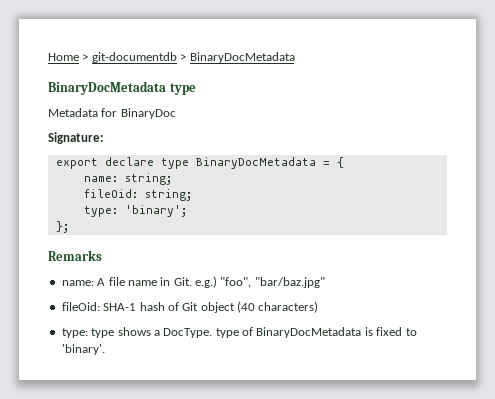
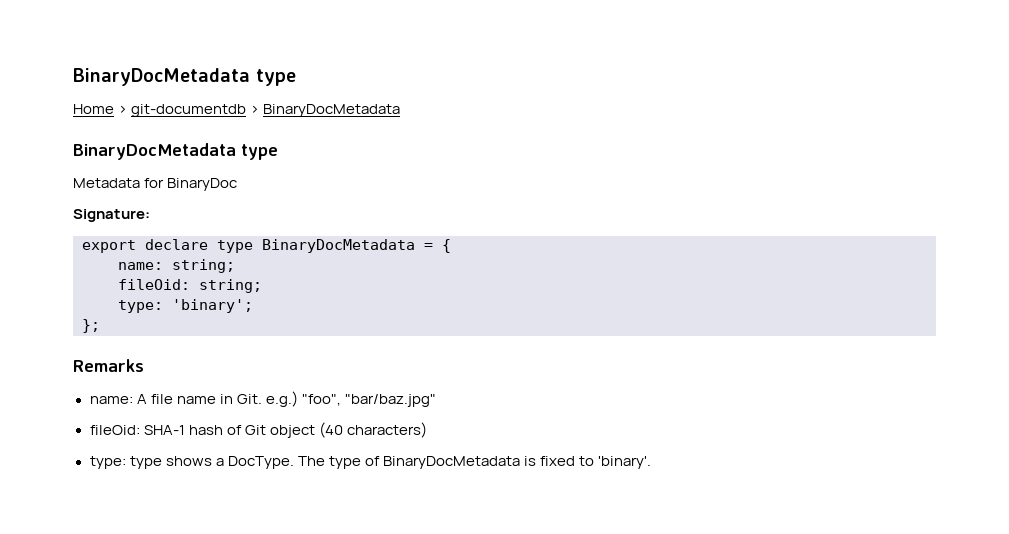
(48, 57) none -> [73,68,296,86] BinaryDocMetadata type //
(213, 333) none -> [297,456,325,466] The

